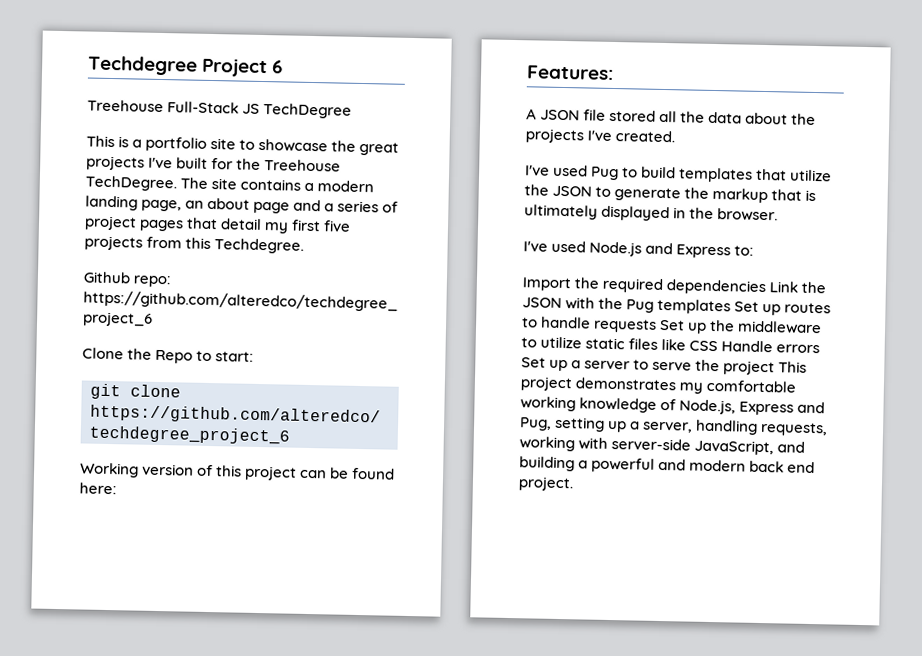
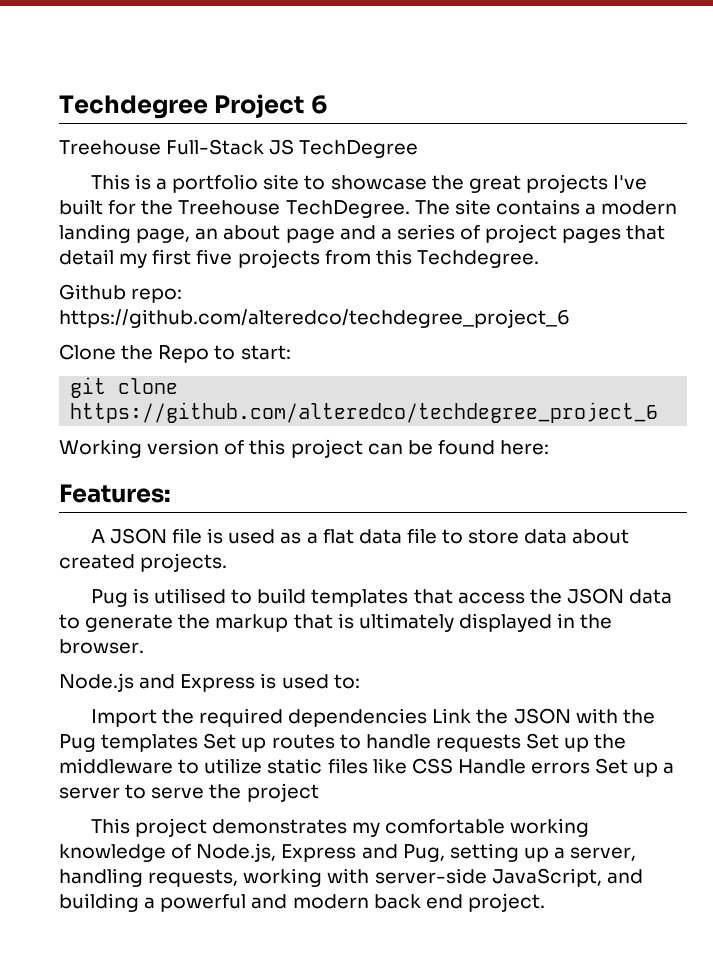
[609,109,817,126] [525,128,676,144] [525,164,620,181] stored all the data about the projects I've created. // I've used Pug -> [207,528,630,544] [59,553,228,572] [90,588,227,607] is used as a flat data file to store data about created projects. // Pug is utilised
[789,169,833,182] [524,184,593,197] utilize the JSON -> [457,588,673,604] access the JSON data
[523,240,587,253] I've used -> (144, 646) none
(732, 251) none -> [260,673,329,689] is used
(776, 368) none -> (319, 792) //

